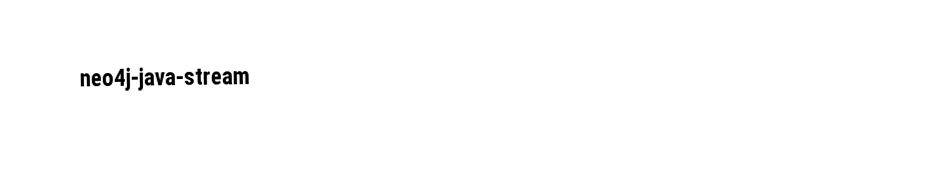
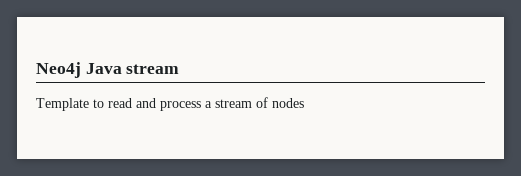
[79,66,250,92] neo4j-java-stream -> [36,62,180,78] [36,97,304,111] Neo4j Java stream // Template to read and process a stream of nodes

